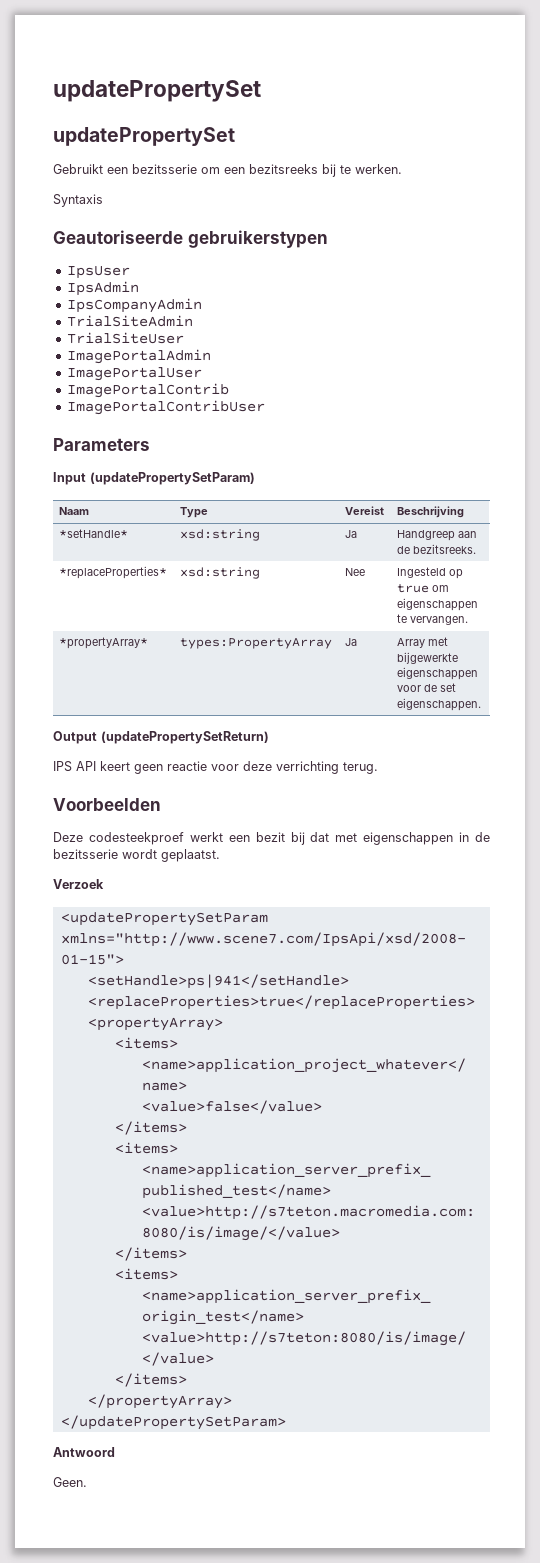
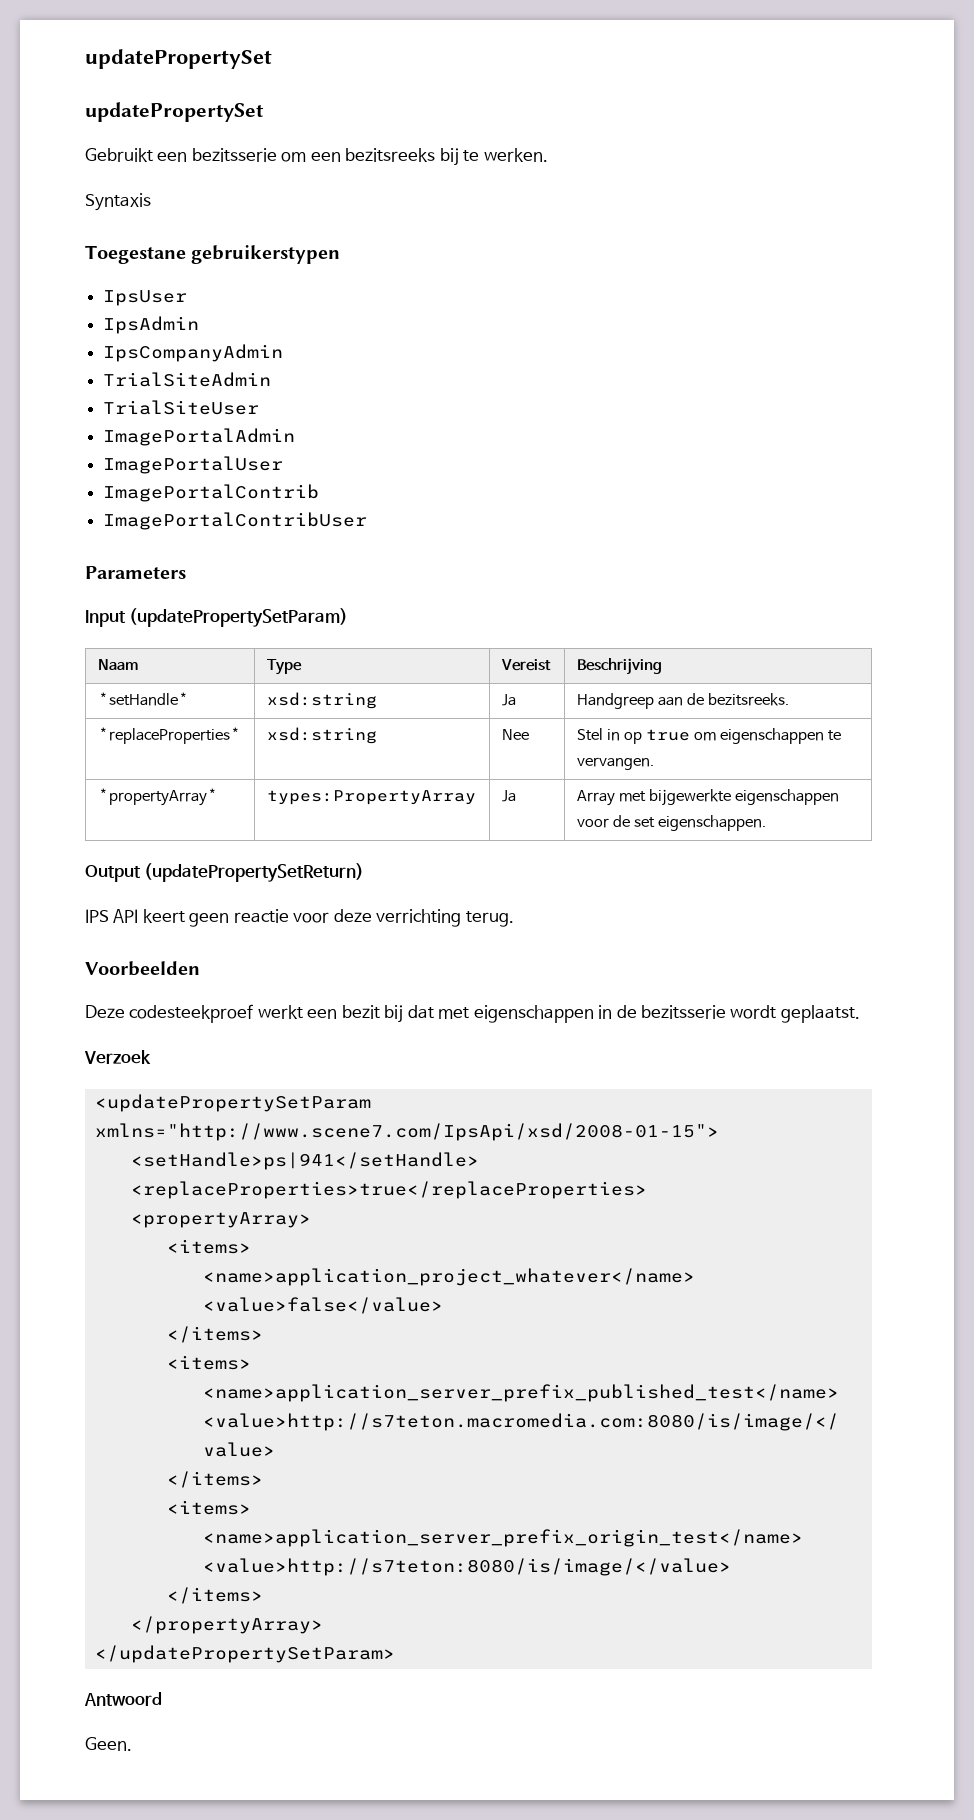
[53,230,183,244] Geautoriseerde -> [85,245,186,264] Toegestane
[397,567,447,578] Ingesteld -> [576,728,620,741] Stel in

